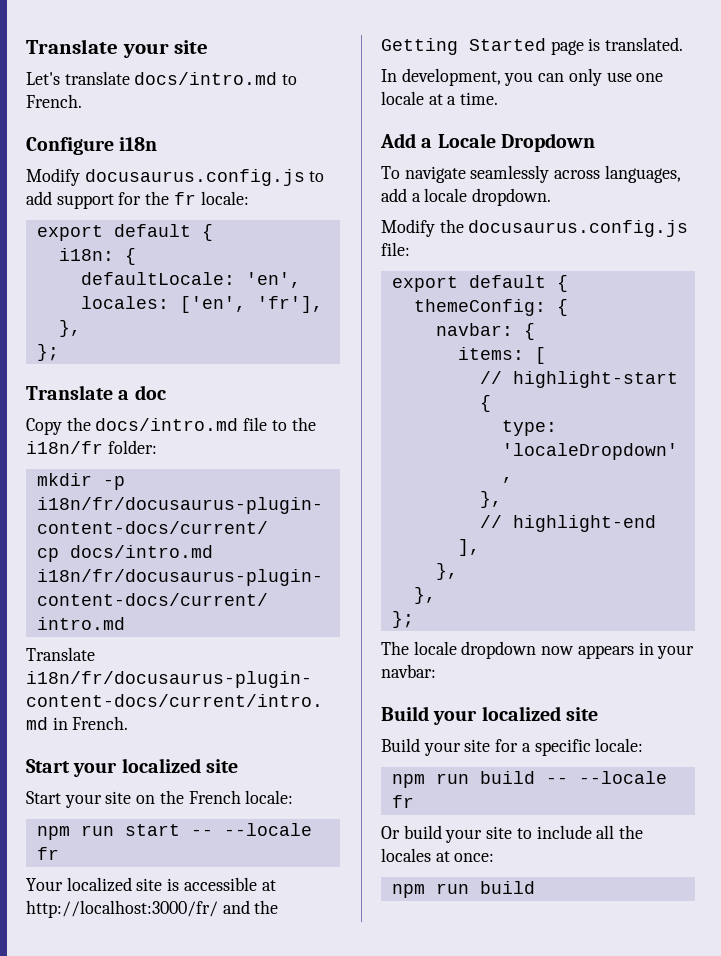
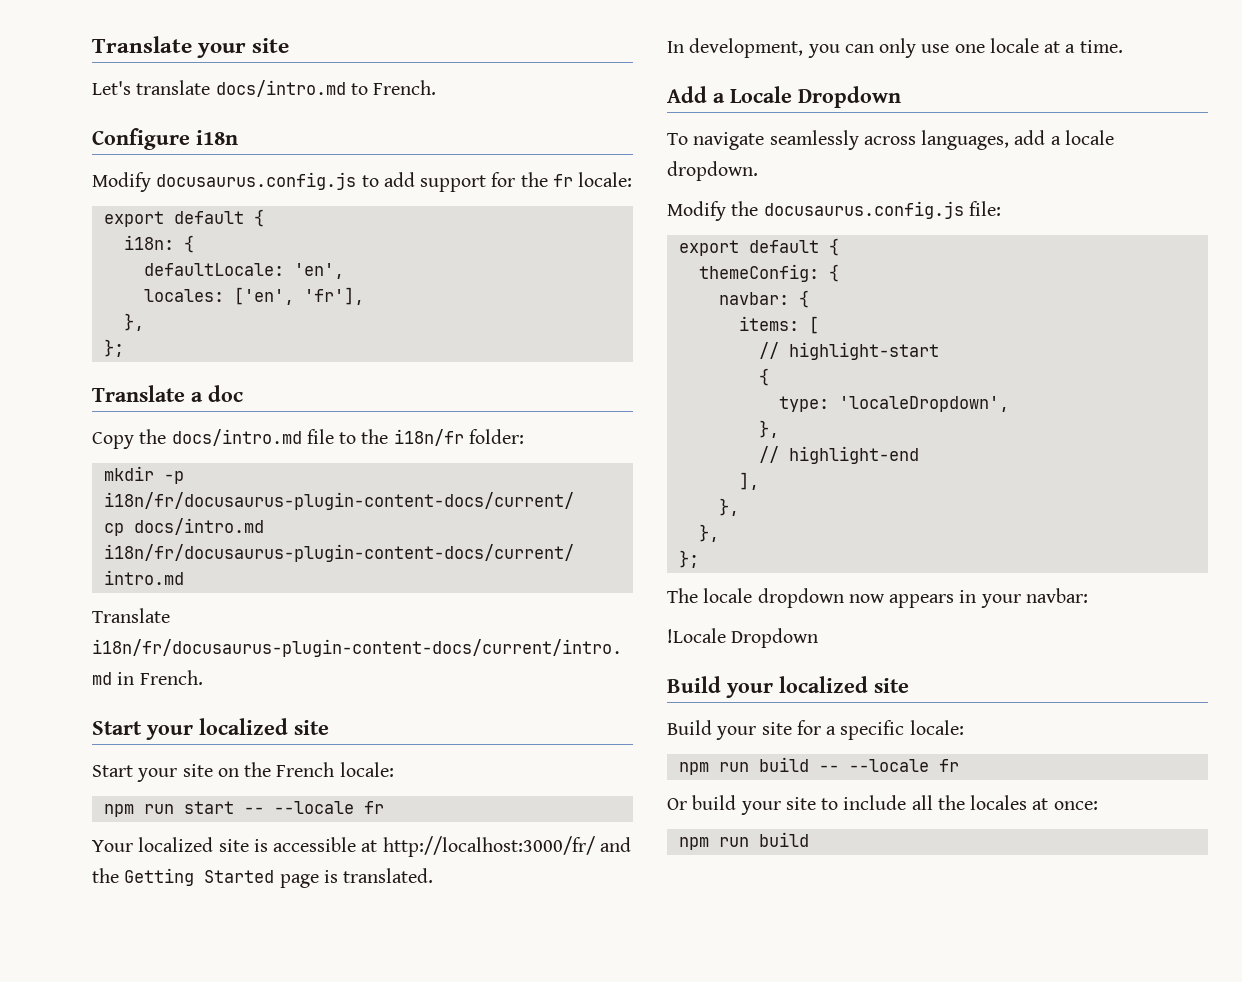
(436, 671) none -> [667,628,819,648] // !Locale Dropdown

